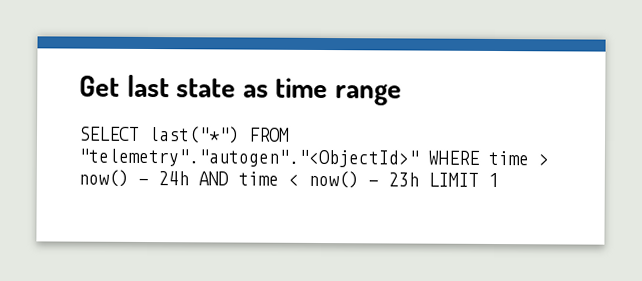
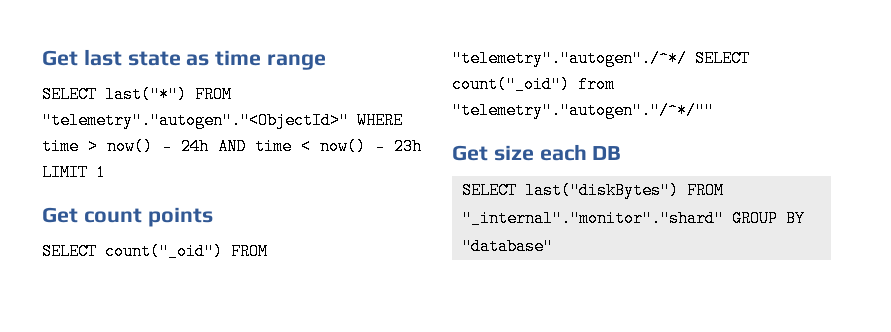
(499, 180) none -> [42,207,213,227] [42,243,268,260] [452,50,750,67] [452,76,615,93] [452,102,714,119] [452,144,622,161] [462,182,725,199] [462,210,806,227] [462,238,554,255] // Get count points // SELECT count("_oid") FROM "telemetry"."autogen"./^*/ SELECT count("_oid") from "telemetry"."autogen"."/^*/"" // Get size each DB // SELECT last("diskBytes") FROM "_internal"."monitor"."shard" GROUP BY "database"

